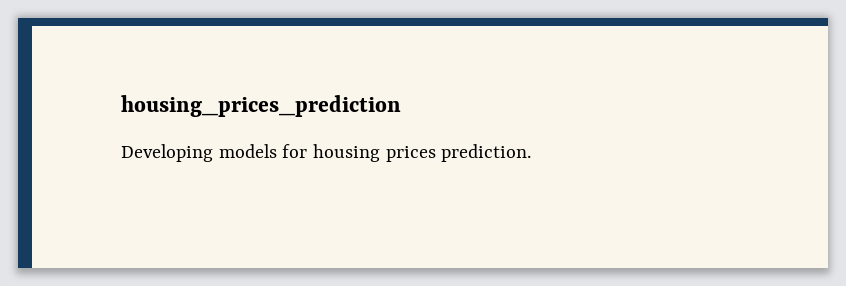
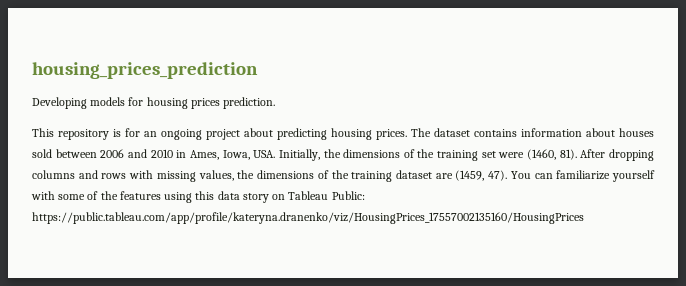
(532, 153) none -> [32,128,654,140] [32,149,654,161] [32,170,655,182] [31,191,365,203] [32,212,584,224] // This repository is for an ongoing project about predicting housing prices. The dataset contains information about houses sold between 2006 and 2010 in Ames, Iowa, USA. Initially, the dimensions of the training set were (1460, 81). After dropping columns and rows with missing values, the dimensions of the training dataset are (1459, 47). You can familiarize yourself with some of the features using this data story on Tableau Public: https://public.tableau.com/app/profile/kateryna.dranenko/viz/HousingPrices_17557002135160/HousingPrices

